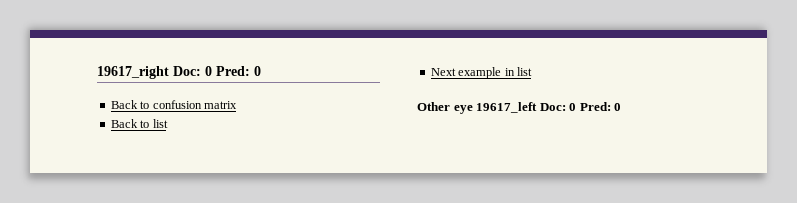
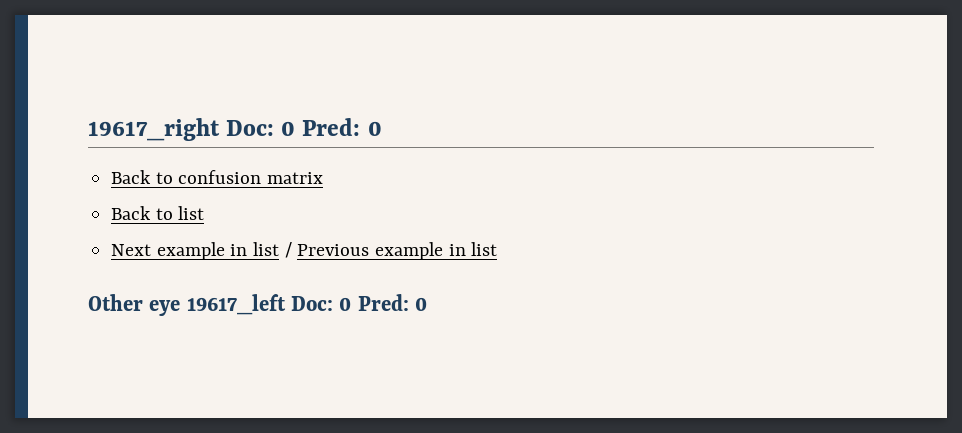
(532, 71) none -> [284,242,498,260] / Previous example in list

